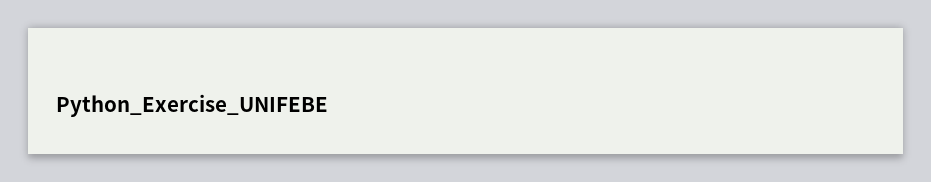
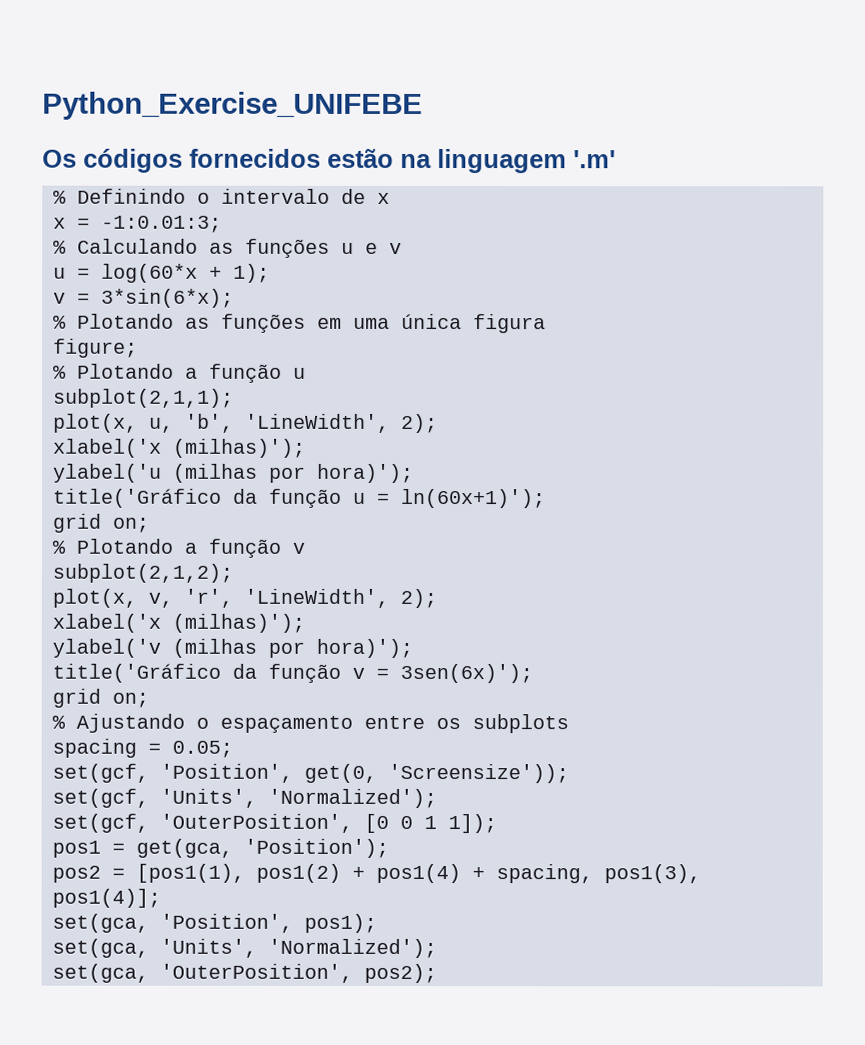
(328, 105) none -> [42,148,616,174] [53,188,391,204] [53,215,223,233] [53,238,403,258] [53,263,271,283] [53,288,235,308] [53,313,547,334] [53,338,139,358] [53,363,307,383] [53,388,235,408] [53,413,439,434] [53,438,307,458] [53,463,415,483] [53,488,547,509] [52,513,151,533] [52,538,306,558] [52,563,234,583] [52,588,438,609] [52,613,306,633] [52,638,414,658] [52,663,534,684] [52,688,150,708] [52,713,570,734] [52,738,234,758] [52,763,570,784] [52,788,438,809] [52,813,498,834] [52,838,390,858] [52,863,702,884] [52,888,162,908] [52,913,378,933] [52,938,438,959] [52,963,438,984] // Os códigos fornecidos estão na linguagem '.m' // % Definindo o intervalo de x // x = -1:0.01:3; // % Calculando as funções u e v // u = log(60*x + 1); // v = 3*sin(6*x); // % Plotando as funções em uma única figura // figure; // % Plotando a função u // subplot(2,1,1); // plot(x, u, 'b', 'LineWidth', 2); // xlabel('x (milhas)'); // ylabel('u (milhas por hora)'); // title('Gráfico da função u = ln(60x+1)'); // grid on; // % Plotando a função v // subplot(2,1,2); // plot(x, v, 'r', 'LineWidth', 2); // xlabel('x (milhas)'); // ylabel('v (milhas por hora)'); // title('Gráfico da função v = 3sen(6x)'); // grid on; // % Ajustando o espaçamento entre os subplots // spacing = 0.05; // set(gcf, 'Position', get(0, 'Screensize')); // set(gcf, 'Units', 'Normalized'); // set(gcf, 'OuterPosition', [0 0 1 1]); // pos1 = get(gca, 'Position'); // pos2 = [pos1(1), pos1(2) + pos1(4) + spacing, pos1(3), pos1(4)]; // set(gca, 'Position', pos1); // set(gca, 'Units', 'Normalized'); // set(gca, 'OuterPosition', pos2);

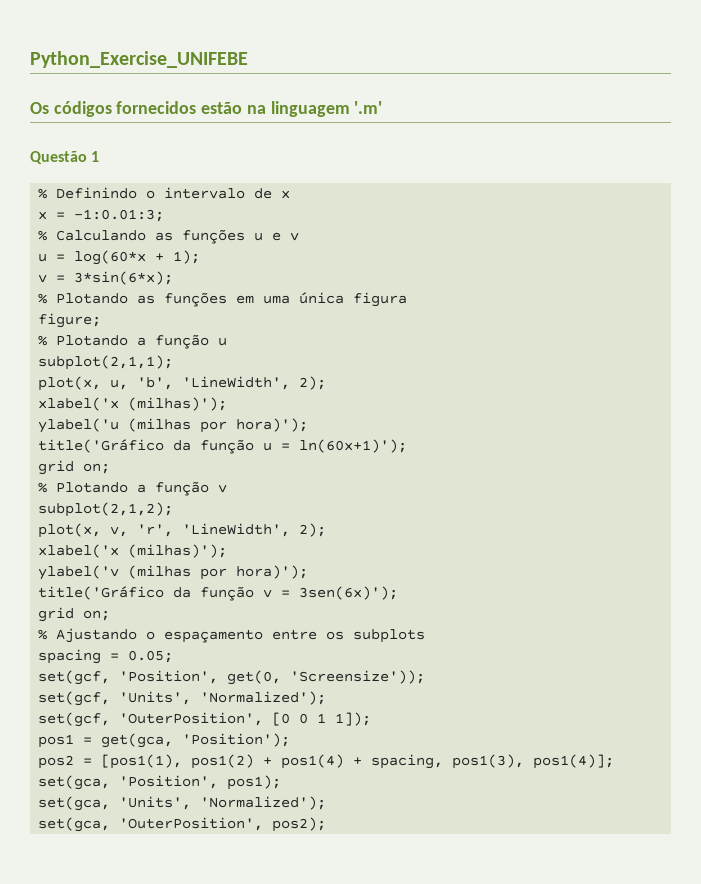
(616, 159) none -> [30,151,100,164] // Questão 1

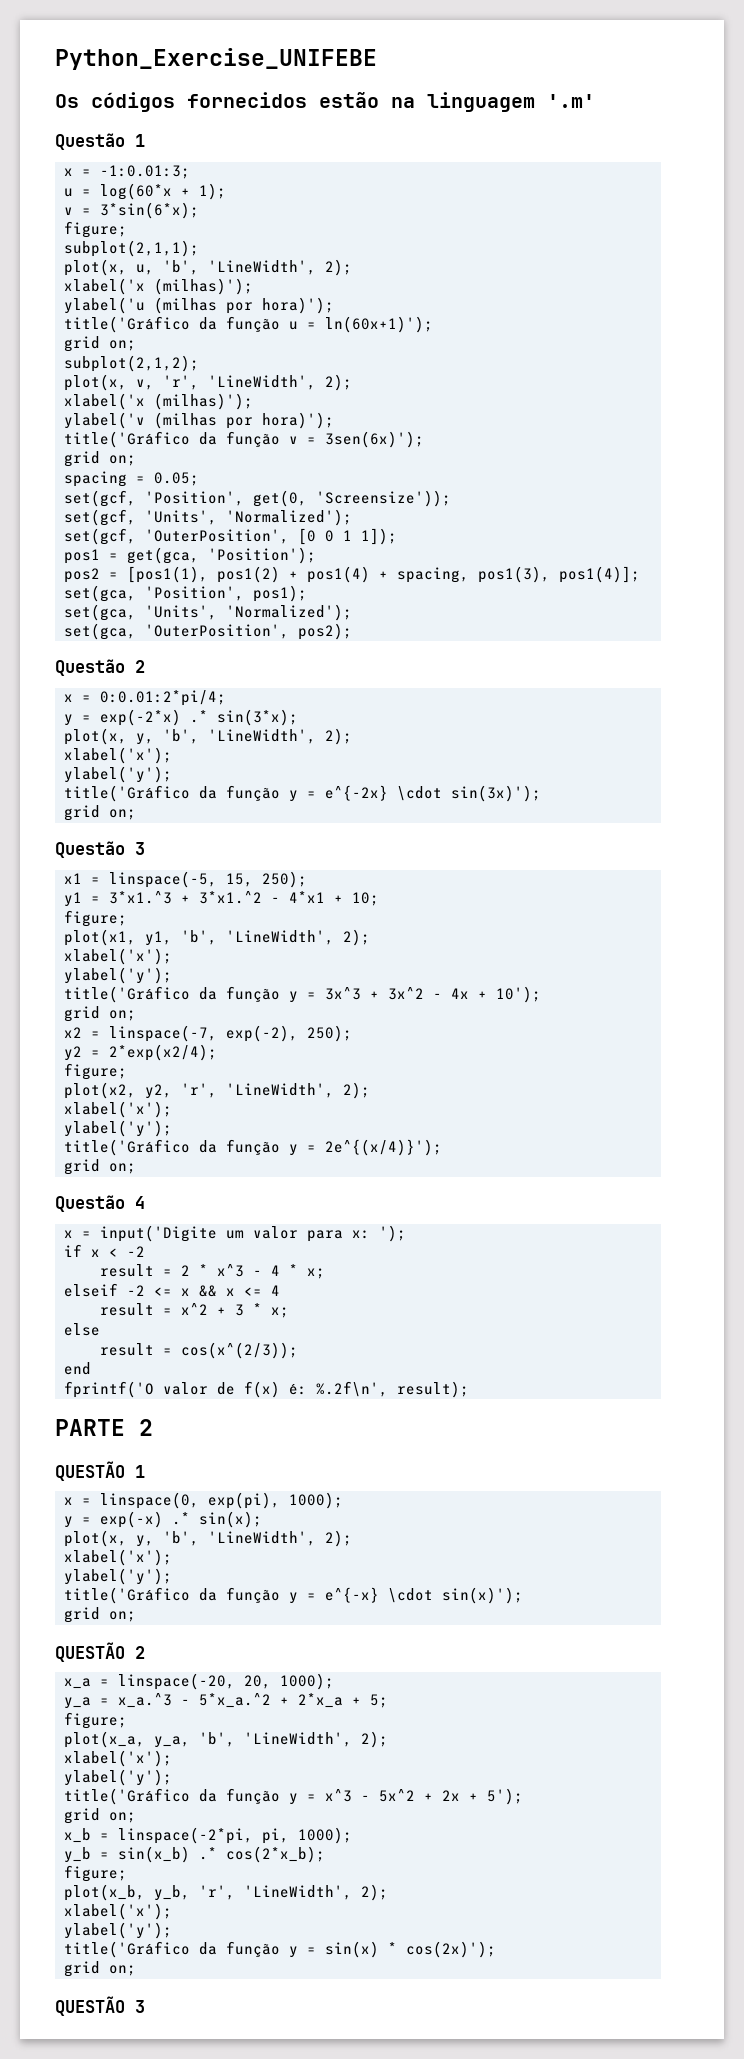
[38,187,291,199] [38,209,165,222] [38,229,300,244] % Definindo o intervalo de x // x = -1:0.01:3; // % Calculando as funções u e v -> [63,165,190,179] x = -1:0.01:3;
[38,292,408,307] [38,313,102,328] [38,334,228,349] % Plotando as funções em uma única figura // figure; // % Plotando a função u -> [63,221,127,238] figure;
[38,481,228,496] // % Plotando a função v -> (136, 345) none
[38,628,426,643] // % Ajustando o espaçamento entre os subplots -> (136, 460) none
(327, 824) none -> [55,659,145,676] [63,690,226,706] [63,709,298,726] [63,728,352,745] [63,747,172,764] [63,766,172,783] [63,785,541,802] [63,805,136,821] [55,841,145,858] [63,871,307,888] [63,891,379,907] [63,910,127,927] [63,929,370,946] [63,948,172,965] [63,967,172,984] [63,986,541,1003] [63,1006,136,1022] [63,1025,352,1042] [63,1044,217,1061] [63,1063,127,1080] [63,1082,370,1099] [63,1101,172,1118] [63,1120,172,1137] [63,1139,442,1156] [63,1159,136,1175] [55,1195,145,1212] [63,1225,406,1242] [63,1244,145,1257] [99,1264,325,1279] [63,1283,280,1297] [99,1303,289,1318] [63,1323,100,1336] [99,1342,298,1359] [63,1362,91,1375] [63,1381,469,1398] [55,1419,153,1436] [55,1461,145,1481] [63,1492,343,1509] [63,1511,262,1528] [63,1530,352,1547] [63,1549,172,1566] [63,1568,172,1585] [63,1587,523,1604] [63,1607,136,1623] [55,1642,145,1662] [63,1673,334,1690] [63,1693,388,1709] [63,1712,127,1729] [63,1731,388,1748] [63,1750,172,1767] [63,1769,172,1786] [63,1788,523,1805] [63,1808,136,1824] [63,1827,352,1844] [63,1846,325,1863] [63,1865,127,1882] [63,1884,388,1901] [63,1903,172,1920] [63,1922,172,1939] [63,1941,496,1958] [63,1961,136,1977] [55,1996,145,2016] // Questão 2 // x = 0:0.01:2*pi/4; // y = exp(-2*x) .* sin(3*x); // plot(x, y, 'b', 'LineWidth', 2); // xlabel('x'); // ylabel('y'); // title('Gráfico da função y = e^{-2x} \cdot sin(3x)'); // grid on; // Questão 3 // x1 = linspace(-5, 15, 250); // y1 = 3*x1.^3 + 3*x1.^2 - 4*x1 + 10; // figure; // plot(x1, y1, 'b', 'LineWidth', 2); // xlabel('x'); // ylabel('y'); // title('Gráfico da função y = 3x^3 + 3x^2 - 4x + 10'); // grid on; // x2 = linspace(-7, exp(-2), 250); // y2 = 2*exp(x2/4); // figure; // plot(x2, y2, 'r', 'LineWidth', 2); // xlabel('x'); // ylabel('y'); // title('Gráfico da função y = 2e^{(x/4)}'); // grid on; // Questão 4 // x = input('Digite um valor para x: '); // if x < -2 // result = 2 * x^3 - 4 * x; // elseif -2 <= x && x <= 4 // result = x^2 + 3 * x; // else // result = cos(x^(2/3)); // end // fprintf('O valor de f(x) é: %.2f\n', result); // PARTE 2 // QUESTÃO 1 // x = linspace(0, exp(pi), 1000); // y = exp(-x) .* sin(x); // plot(x, y, 'b', 'LineWidth', 2); // xlabel('x'); // ylabel('y'); // title('Gráfico da função y = e^{-x} \cdot sin(x)'); // grid on; // QUESTÃO 2 // x_a = linspace(-20, 20, 1000); // y_a = x_a.^3 - 5*x_a.^2 + 2*x_a + 5; // figure; // plot(x_a, y_a, 'b', 'LineWidth', 2); // xlabel('x'); // ylabel('y'); // title('Gráfico da função y = x^3 - 5x^2 + 2x + 5'); // grid on; // x_b = linspace(-2*pi, pi, 1000); // y_b = sin(x_b) .* cos(2*x_b); // figure; // plot(x_b, y_b, 'r', 'LineWidth', 2); // xlabel('x'); // ylabel('y'); // title('Gráfico da função y = sin(x) * cos(2x)'); // grid on; // QUESTÃO 3

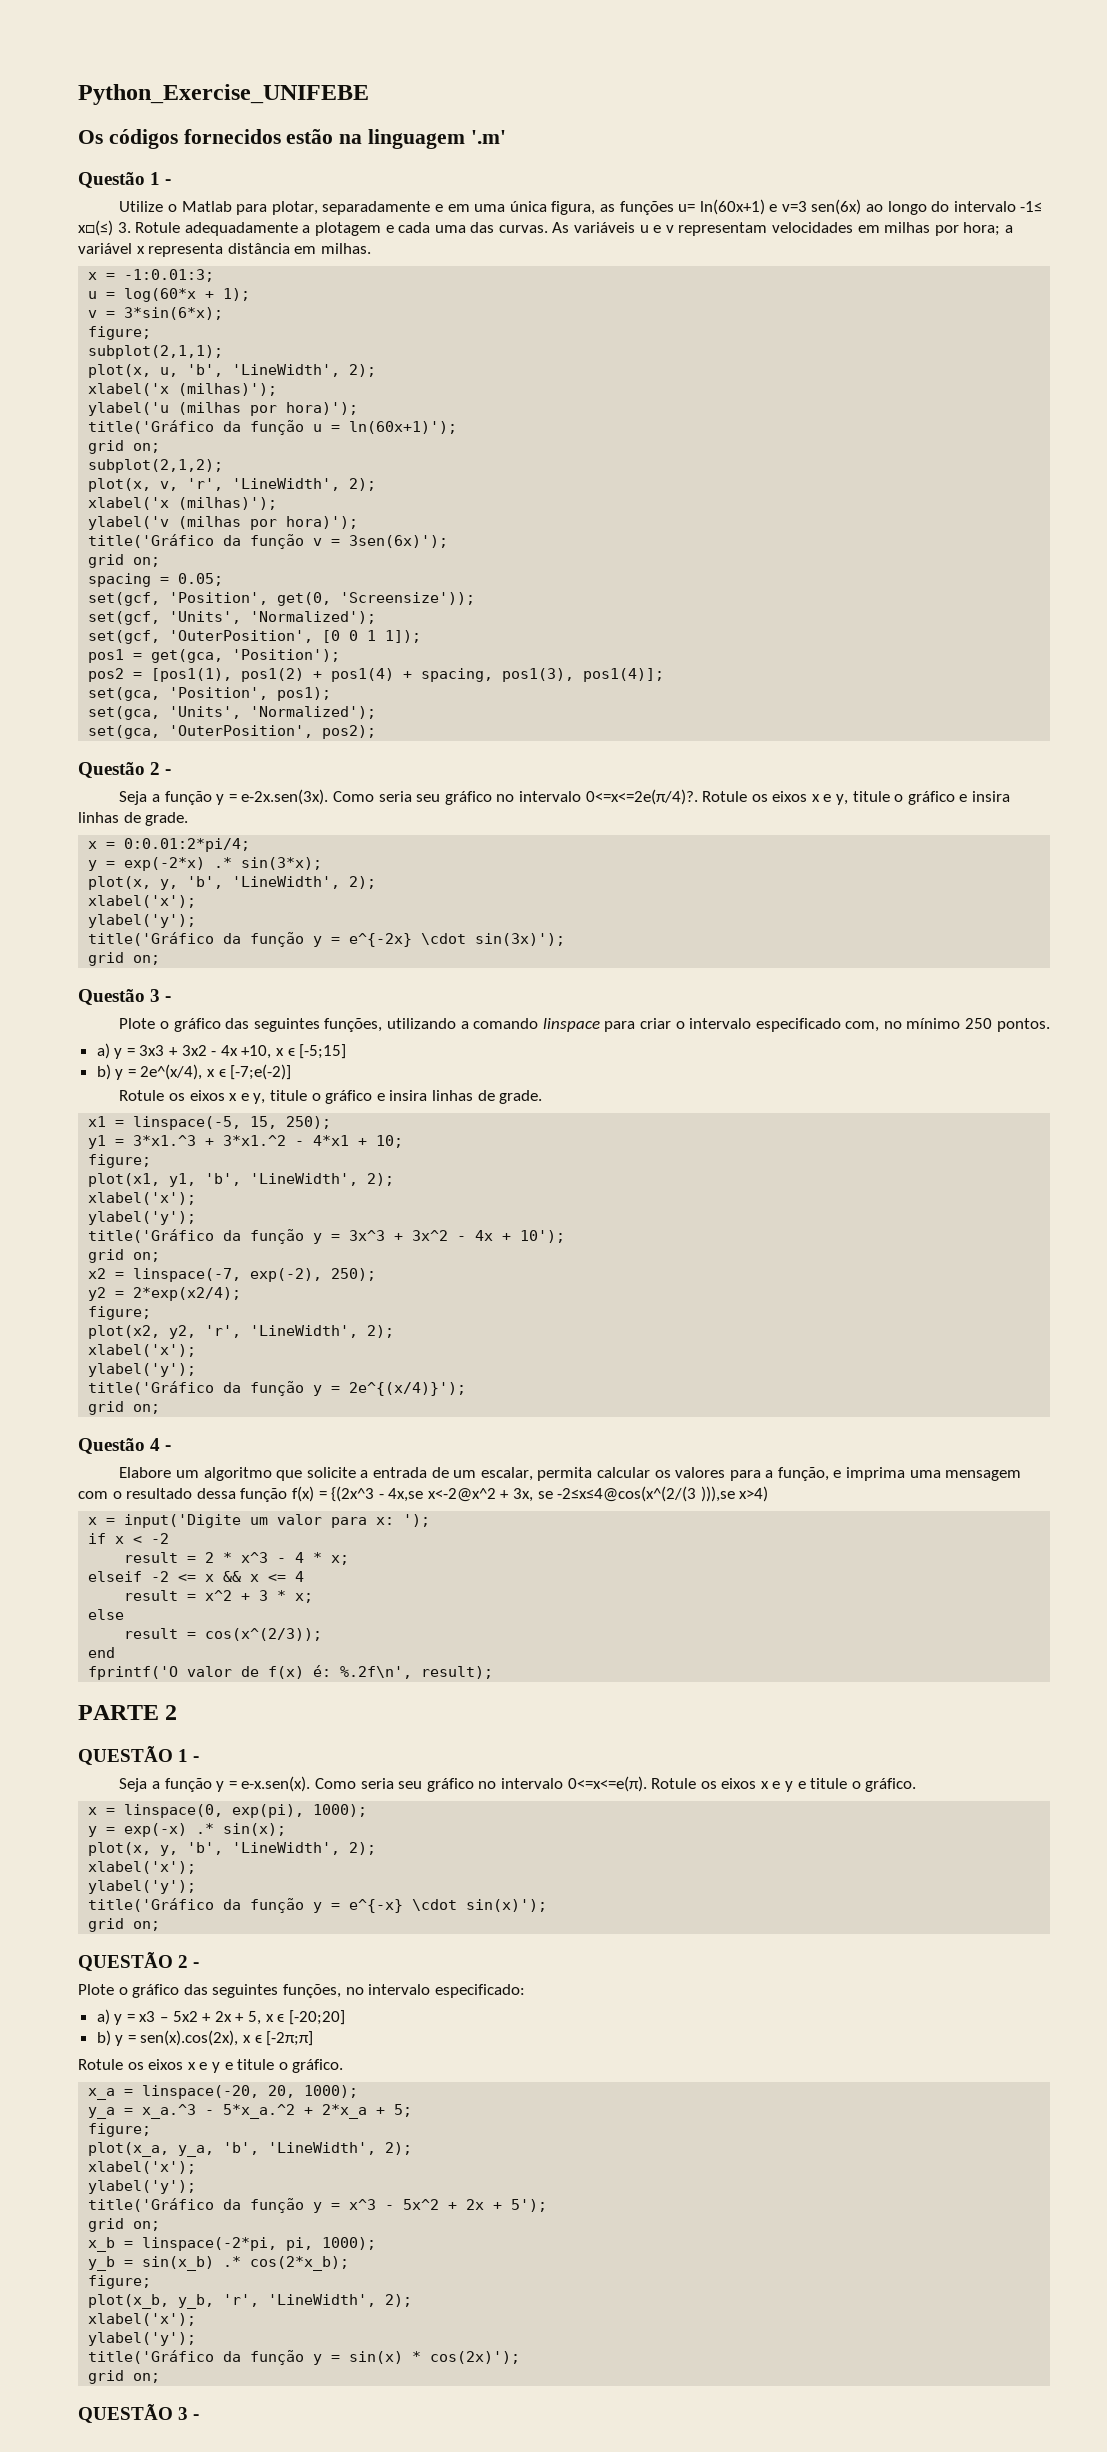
(145, 140) none -> [165,179,172,185] [119,199,1043,215] [78,220,1013,236] [78,243,371,257] - // Utilize o Matlab para plotar, separadamente e em uma única figura, as funções u= ln(60x+1) e v=3 sen(6x) ao longo do intervalo -1≤ x□(≤) 3. Rotule adequadamente a plotagem e cada uma das curvas. As variáveis u e v representam velocidades em milhas por hora; a variável x representa distância em milhas.
(145, 666) none -> [165,769,172,775] [119,789,1011,805] [78,812,189,826] - // Seja a função y = e-2x.sen(3x). Como seria seu gráfico no intervalo 0<=x<=2e(π/4)?. Rotule os eixos x e y, titule o gráfico e insira linhas de grade.
(145, 848) none -> [165,996,172,1002] [119,1018,1050,1032] [96,1043,347,1059] [96,1064,292,1080] [119,1090,543,1104] - // Plote o gráfico das seguintes funções, utilizando a comando linspace para criar o intervalo especificado com, no mínimo 250 pontos. // a) y = 3x3 + 3x2 - 4x +10, x ϵ [-5;15] // b) y = 2e^(x/4), x ϵ [-7;e(-2)] // Rotule os eixos x e y, titule o gráfico e insira linhas de grade.
(145, 1202) none -> [165,1445,172,1451] [119,1467,1022,1481] [78,1486,769,1502] - // Elabore um algoritmo que solicite a entrada de um escalar, permita calcular os valores para a função, e imprima uma mensagem com o resultado dessa função f(x) = {(2x^3 - 4x,se x<-2@x^2 + 3x, se -2≤x≤4@cos(x^(2/(3 ))),se x>4)
(145, 1471) none -> [193,1756,200,1762] [119,1776,917,1792] - // Seja a função y = e-x.sen(x). Como seria seu gráfico no intervalo 0<=x<=e(π). Rotule os eixos x e y e titule o gráfico.
(145, 1652) none -> [193,1962,200,1968] [78,1984,525,1998] [96,2009,345,2025] [96,2030,314,2046] [78,2059,344,2073] - // Plote o gráfico das seguintes funções, no intervalo especificado: // a) y = x3 – 5x2 + 2x + 5, x ϵ [-20;20] // b) y = sen(x).cos(2x), x ϵ [-2π;π] // Rotule os eixos x e y e titule o gráfico.
(145, 2006) none -> [193,2414,200,2420] -

